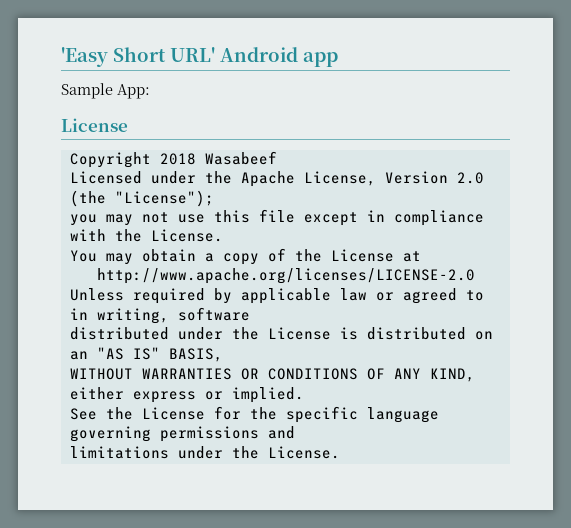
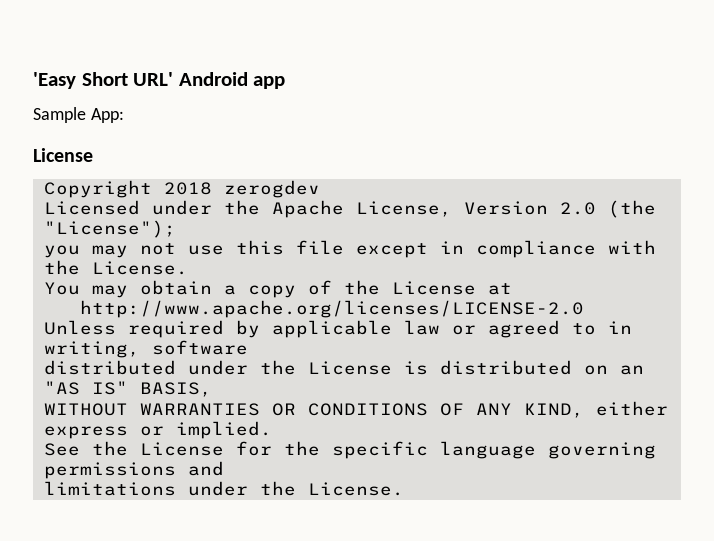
[204,151,277,165] Wasabeef -> [223,180,320,198] zerogdev

